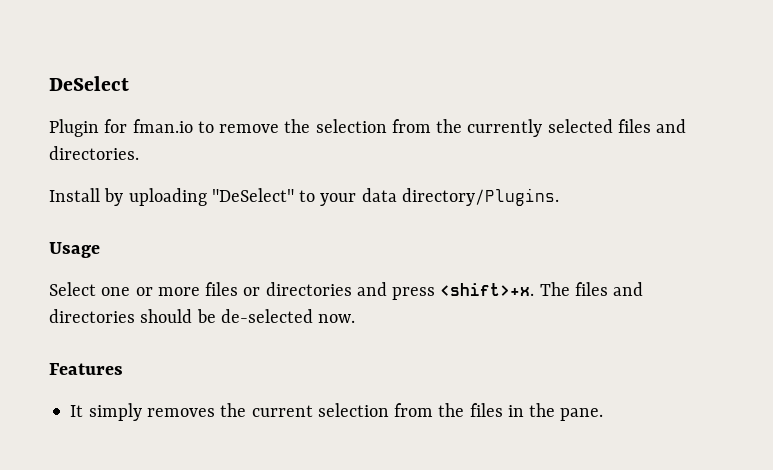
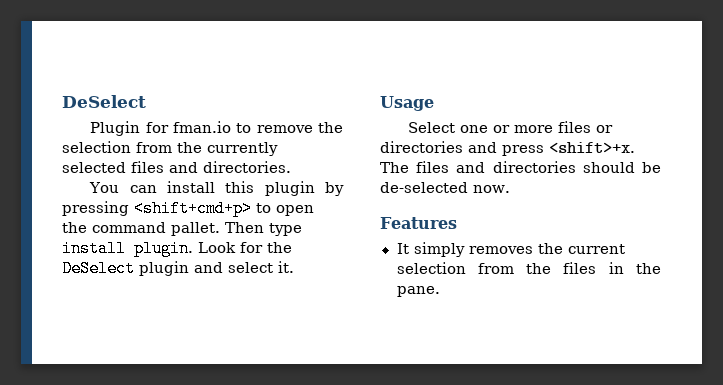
[49,188,559,206] Install by uploading "DeSelect" to your data directory/Plugins. -> [89,181,344,196] [62,200,314,217] [62,222,302,236] [62,240,292,257] [62,260,294,277] You can install this plugin by pressing <shift+cmd+p> to open the command pallet. Then type install plugin. Look for the DeSelect plugin and select it.

